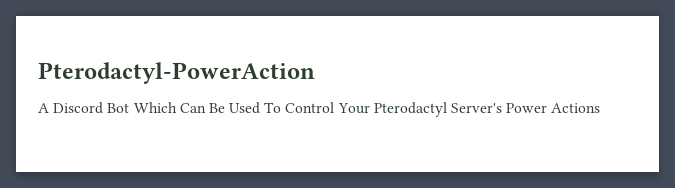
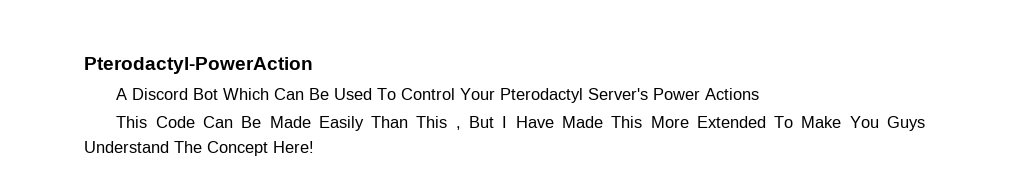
(601, 108) none -> [116,116,926,131] [84,141,314,156] // This Code Can Be Made Easily Than This , But I Have Made This More Extended To Make You Guys Understand The Concept Here!

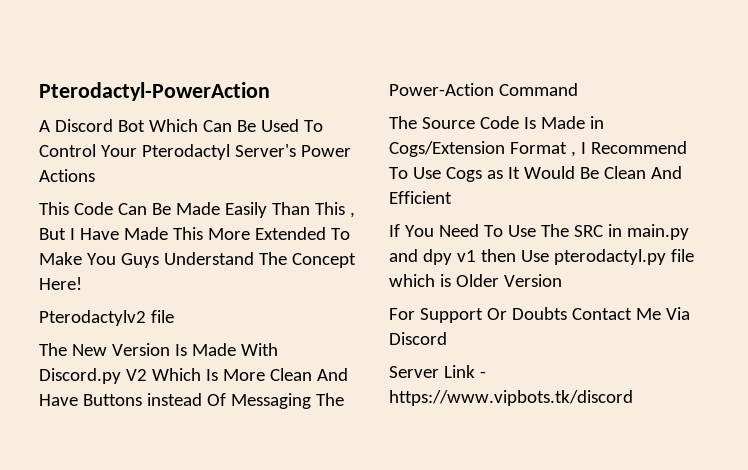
(314, 147) none -> [39,310,174,326] [39,343,278,356] [39,368,348,384] [39,393,344,409] [389,83,578,96] [389,116,604,129] [389,141,687,157] [389,166,682,182] [389,191,452,204] [389,224,689,240] [389,249,694,265] [389,274,562,287] [389,307,690,323] [389,332,447,345] [389,365,486,378] [389,390,633,406] // Pterodactylv2 file // The New Version Is Made With Discord.py V2 Which Is More Clean And Have Buttons instead Of Messaging The Power-Action Command // The Source Code Is Made in Cogs/Extension Format , I Recommend To Use Cogs as It Would Be Clean And Efficient // If You Need To Use The SRC in main.py and dpy v1 then Use pterodactyl.py file which is Older Version // For Support Or Doubts Contact Me Via Discord // Server Link - https://www.vipbots.tk/discord

